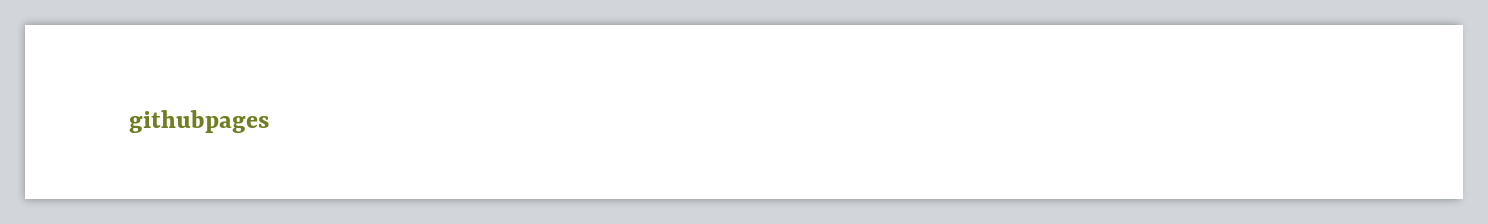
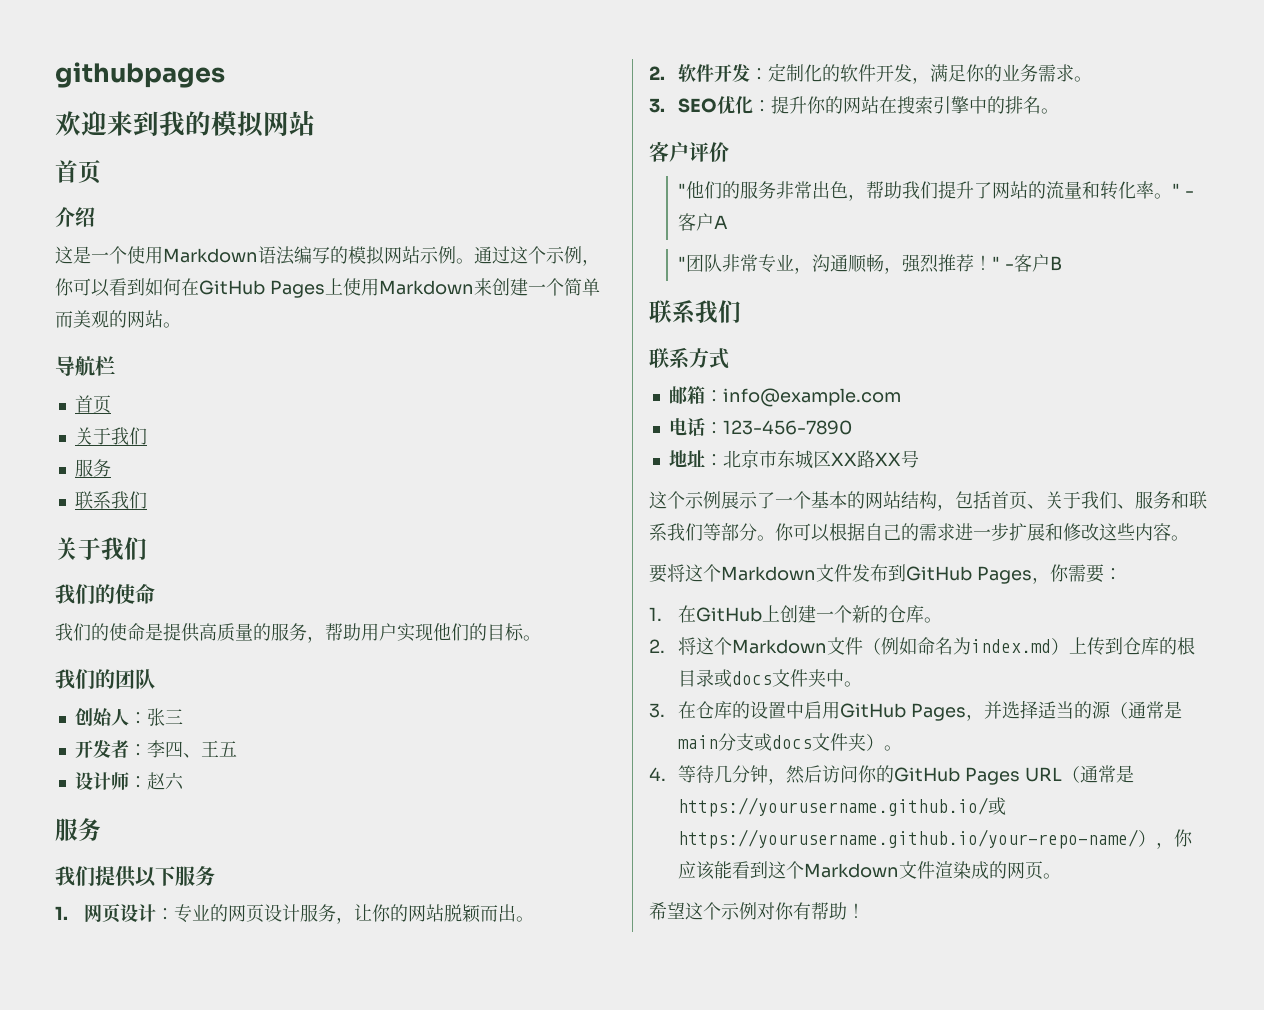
(269, 121) none -> [55,110,315,137] [55,160,101,184] [55,207,95,227] [55,246,600,266] [55,278,600,298] [55,310,181,328] [55,356,115,376] [74,395,111,414] [74,427,147,445] [74,459,111,477] [74,491,147,509] [55,537,147,561] [55,584,155,604] [55,623,541,643] [55,669,155,689] [74,707,183,726] [74,740,237,758] [74,772,184,790] [55,818,101,841] [55,865,215,888] [55,903,535,924] [649,63,1093,84] [649,96,1060,114] [649,142,729,162] [678,181,1195,201] [678,213,729,231] [678,254,1063,274] [649,300,741,324] [649,347,729,369] [668,386,901,407] [668,418,852,436] [668,450,919,469] [649,491,1207,511] [649,523,1189,542] [649,564,1122,584] [649,605,943,623] [649,637,1196,656] [678,669,863,687] [649,700,1183,721] [678,733,903,751] [649,765,1134,785] [678,797,1007,817] [678,829,1194,849] [678,861,1062,880] [649,902,865,920] // 欢迎来到我的模拟网站 // 首页 // 介绍 // 这是一个使用Markdown语法编写的模拟网站示例。通过这个示例，你可以看到如何在GitHub Pages上使用Markdown来创建一个简单而美观的网站。 // 导航栏 // 首页 // 关于我们 // 服务 // 联系我们 // 关于我们 // 我们的使命 // 我们的使命是提供高质量的服务，帮助用户实现他们的目标。 // 我们的团队 // 创始人：张三 // 开发者：李四、王五 // 设计师：赵六 // 服务 // 我们提供以下服务 // 1.网页设计：专业的网页设计服务，让你的网站脱颖而出。 // 2.软件开发：定制化的软件开发，满足你的业务需求。 // 3. SEO优化：提升你的网站在搜索引擎中的排名。 // 客户评价 // "他们的服务非常出色，帮助我们提升了网站的流量和转化率。" -客户A // "团队非常专业，沟通顺畅，强烈推荐！" -客户B // 联系我们 // 联系方式 // 邮箱：info@example.com // 电话：123-456-7890 // 地址：北京市东城区XX路XX号 // 这个示例展示了一个基本的网站结构，包括首页、关于我们、服务和联系我们等部分。你可以根据自己的需求进一步扩展和修改这些内容。 // 要将这个Markdown文件发布到GitHub Pages，你需要： // 1.在GitHub上创建一个新的仓库。 // 2.将这个Markdown文件（例如命名为index.md）上传到仓库的根目录或docs文件夹中。 // 3.在仓库的设置中启用GitHub Pages，并选择适当的源（通常是main分支或docs文件夹）。 // 4.等待几分钟，然后访问你的GitHub Pages URL（通常是https://yourusername.github.io/或https://yourusername.github.io/your-repo-name/），你应该能看到这个Markdown文件渲染成的网页。 // 希望这个示例对你有帮助！

